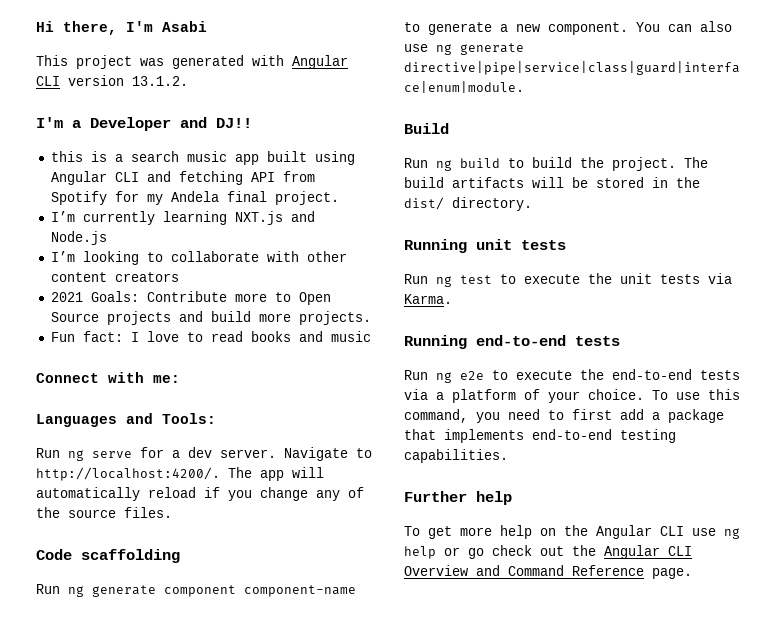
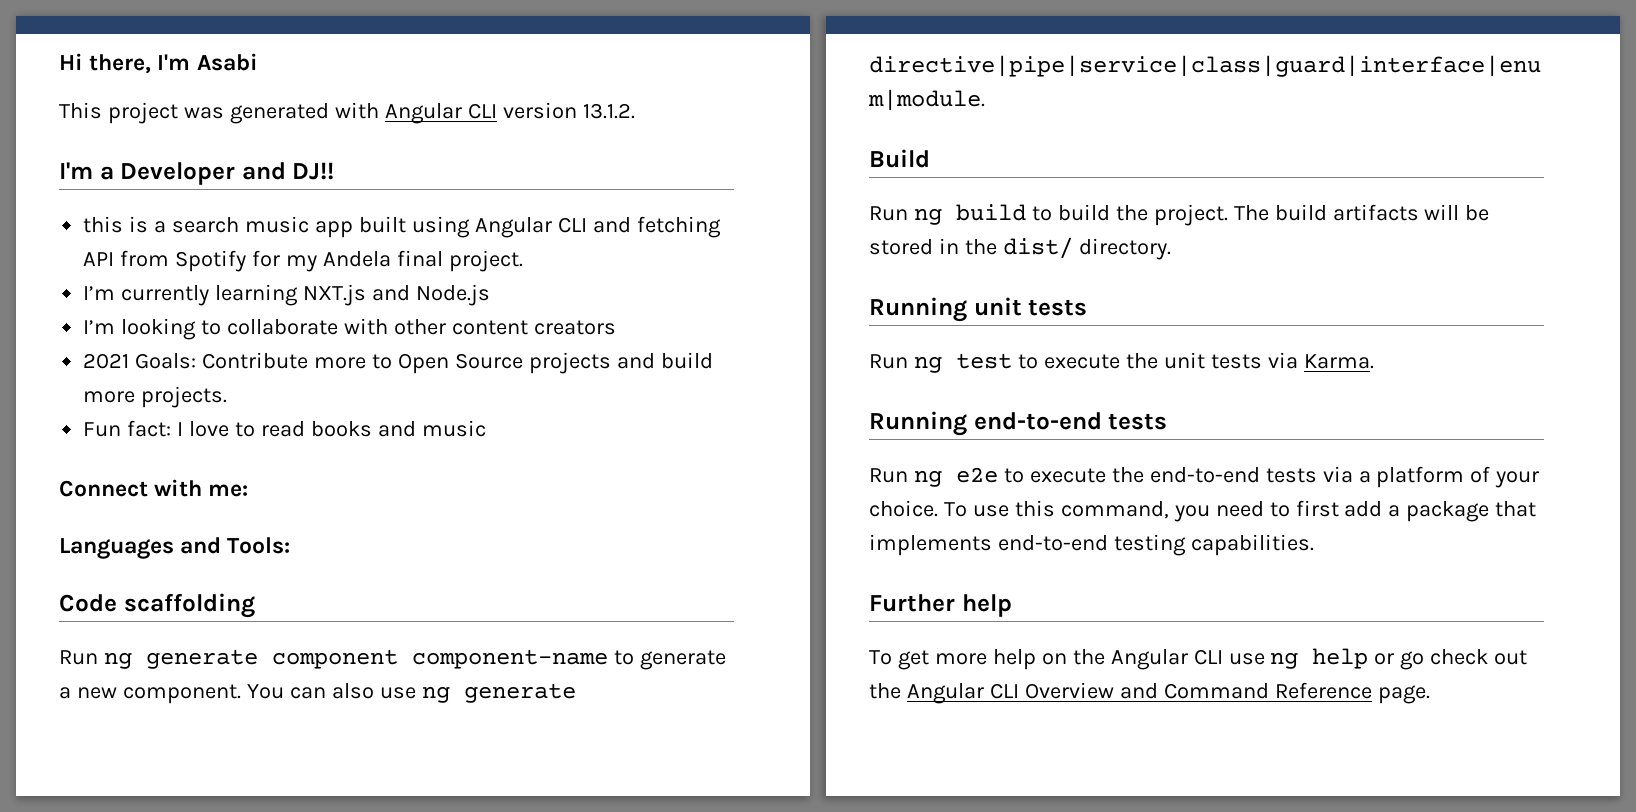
[36,447,372,461] [36,467,324,481] [36,487,364,501] [36,507,172,518] // Run ng serve for a dev server. Navigate to http://localhost:4200/. The app will automatically reload if you change any of the source files. -> (291, 545) none

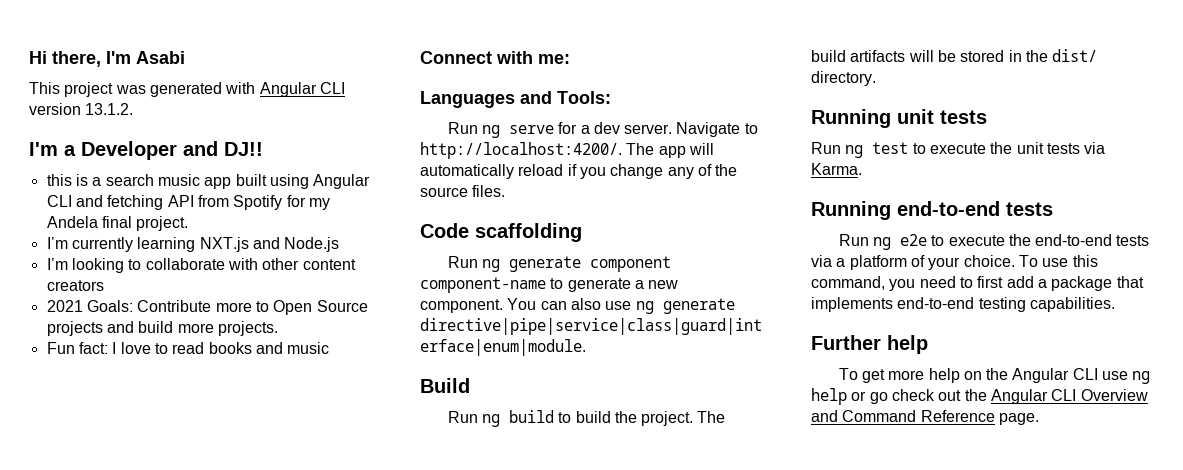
(291, 545) none -> [447,122,758,138] [420,142,714,159] [420,164,738,179] [420,185,506,197] // Run ng serve for a dev server. Navigate to http://localhost:4200/. The app will automatically reload if you change any of the source files.

